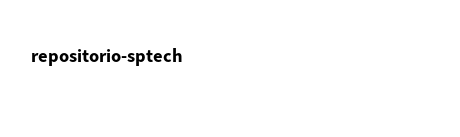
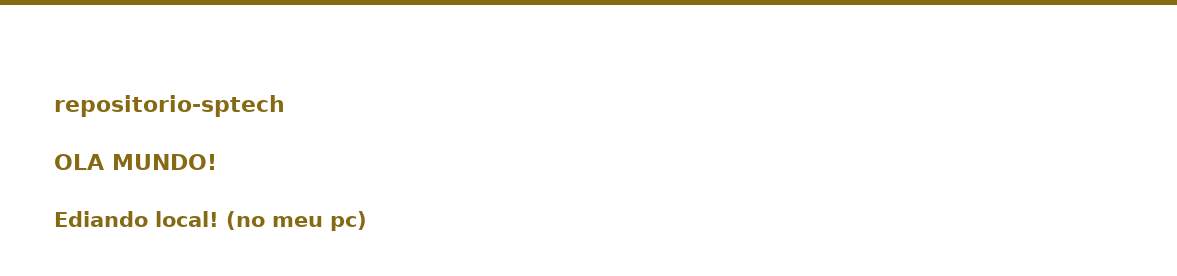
(183, 57) none -> [54,154,217,170] [54,211,367,231] // OLA MUNDO! // Ediando local! (no meu pc)

